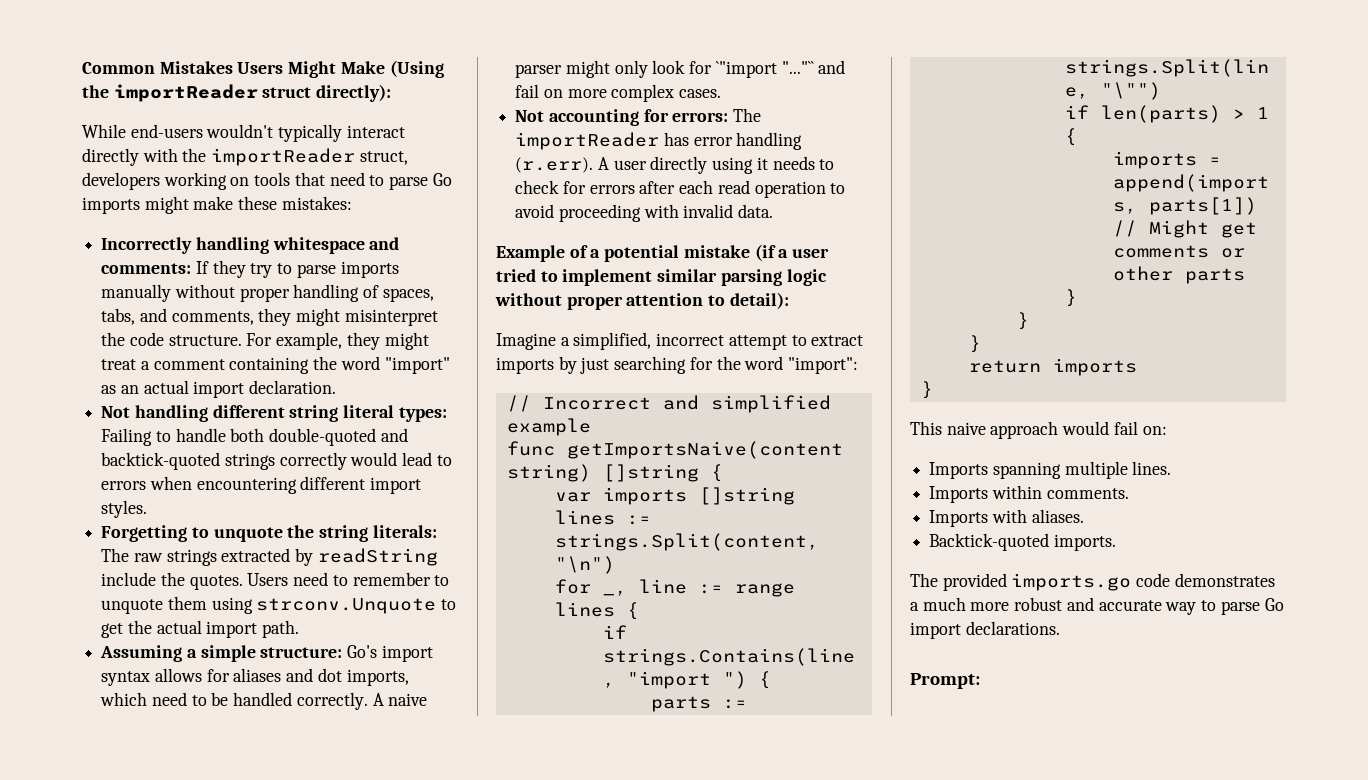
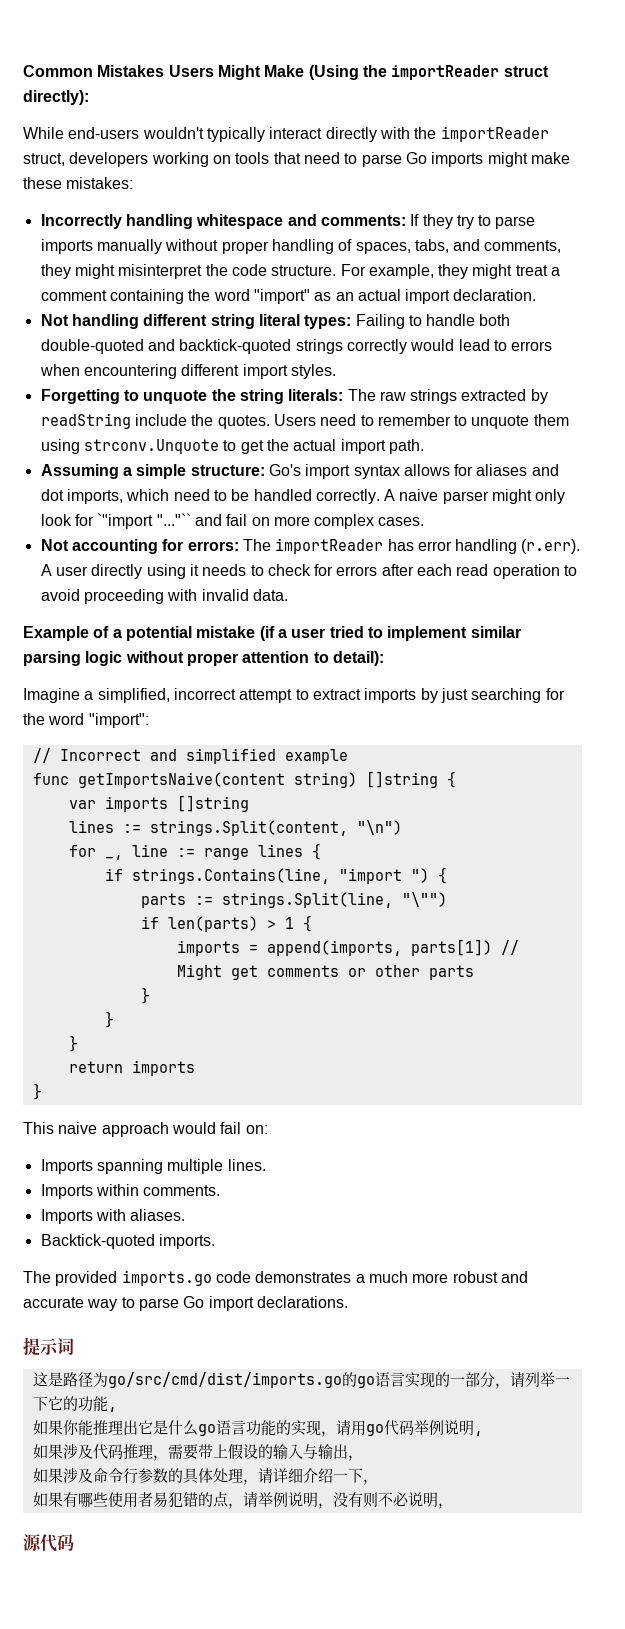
[910,673,980,689] Prompt: -> [23,1337,74,1356] [32,1371,570,1389] [32,1396,117,1412] [32,1419,483,1437] [32,1443,363,1461] [32,1467,378,1485] [32,1491,453,1509] [23,1534,74,1552] 提示词 // 这是路径为go/src/cmd/dist/imports.go的go语言实现的一部分，请列举一下它的功能, // 如果你能推理出它是什么go语言功能的实现，请用go代码举例说明, // 如果涉及代码推理，需要带上假设的输入与输出， // 如果涉及命令行参数的具体处理，请详细介绍一下， // 如果有哪些使用者易犯错的点，请举例说明，没有则不必说明， // 源代码

